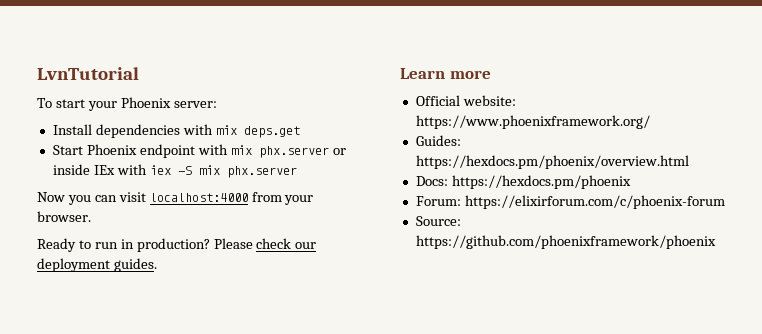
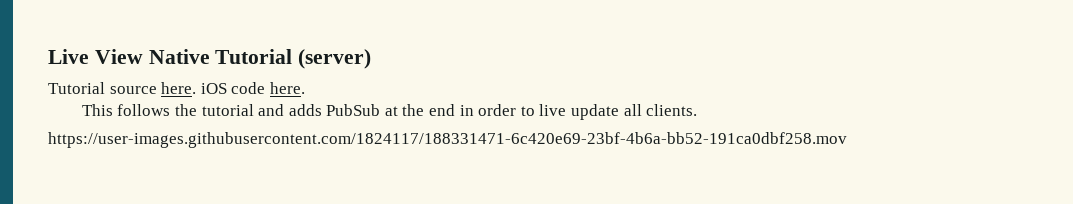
[37,67,139,80] [37,97,217,111] [52,124,300,138] [52,144,346,158] [52,164,297,178] [37,192,314,205] [37,211,91,222] [37,238,317,252] [37,258,157,272] [400,68,491,79] [415,95,516,106] [415,115,650,129] [415,135,461,146] [415,155,689,169] [415,175,631,189] [415,195,725,209] [415,216,461,226] [415,235,716,249] LvnTutorial // To start your Phoenix server: // Install dependencies with mix deps.get // Start Phoenix endpoint with mix phx.server or inside IEx with iex -S mix phx.server // Now you can visit localhost:4000 from your browser. // Ready to run in production? Please check our deployment guides. // Learn more // Official website: https://www.phoenixframework.org/ // Guides: https://hexdocs.pm/phoenix/overview.html // Docs: https://hexdocs.pm/phoenix // Forum: https://elixirforum.com/c/phoenix-forum // Source: https://github.com/phoenixframework/phoenix -> [48,49,372,69] [48,82,305,94] [81,104,698,120] [48,132,847,148] Live View Native Tutorial (server) // Tutorial source here. iOS code here. // This follows the tutorial and adds PubSub at the end in order to live update all clients. // https://user-images.githubusercontent.com/1824117/188331471-6c420e69-23bf-4b6a-bb52-191ca0dbf258.mov

